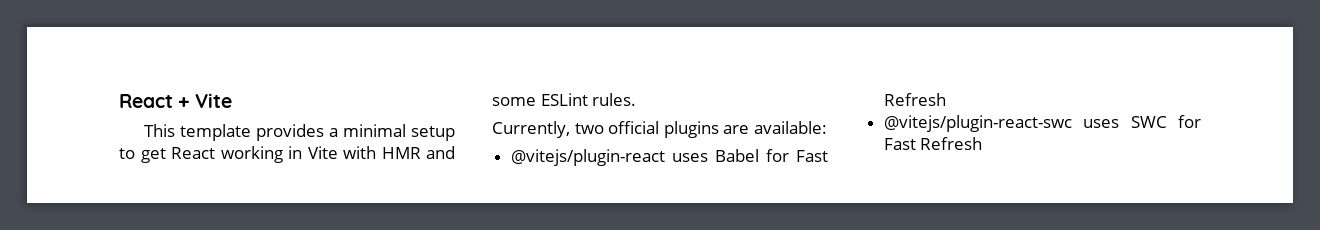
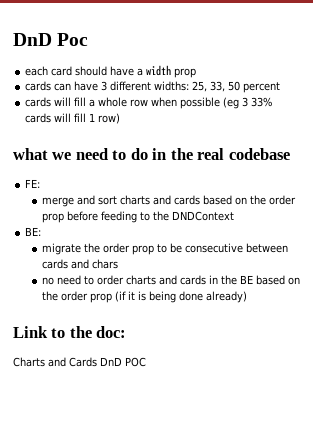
[119,93,232,108] [143,124,455,141] [119,146,455,163] [492,93,637,106] [492,121,827,138] [510,149,828,166] [883,93,946,106] [883,115,1201,132] [883,137,983,150] React + Vite // This template provides a minimal setup to get React working in Vite with HMR and some ESLint rules. // Currently, two official plugins are available: // @vitejs/plugin-react uses Babel for Fast Refresh // @vitejs/plugin-react-swc uses SWC for Fast Refresh -> [13,33,89,46] [25,65,197,78] [25,81,281,93] [25,97,273,109] [25,113,121,124] [13,148,290,160] [25,179,41,188] [41,195,296,207] [41,211,234,223] [25,227,42,236] [41,243,288,255] [41,259,118,269] [41,275,300,285] [41,291,247,303] [13,326,127,338] [13,357,146,367] DnD Poc // each card should have a width prop // cards can have 3 different widths: 25, 33, 50 percent // cards will fill a whole row when possible (eg 3 33% cards will fill 1 row) // what we need to do in the real codebase // FE: // merge and sort charts and cards based on the order prop before feeding to the DNDContext // BE: // migrate the order prop to be consecutive between cards and chars // no need to order charts and cards in the BE based on the order prop (if it is being done already) // Link to the doc: // Charts and Cards DnD POC

